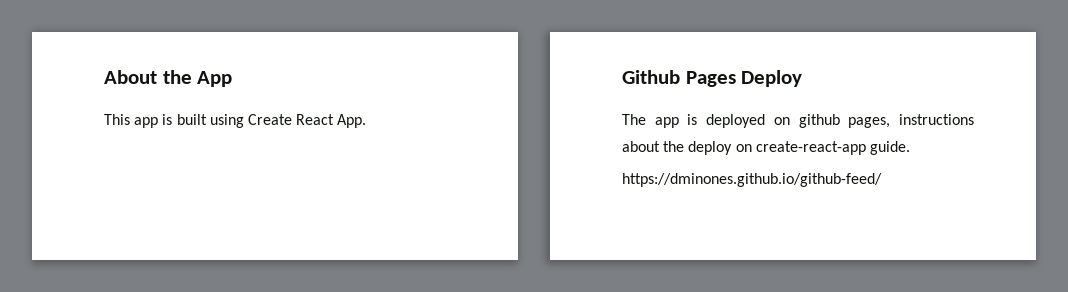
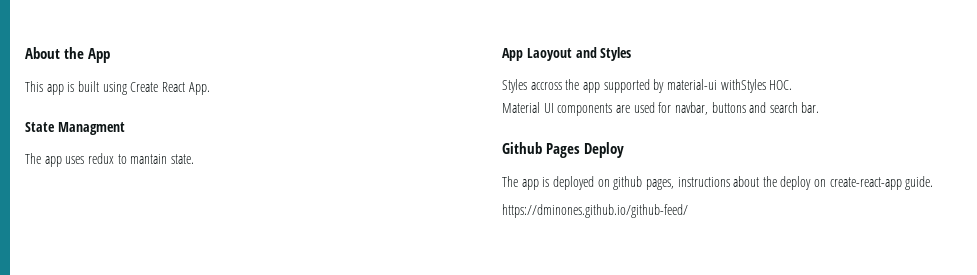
(367, 121) none -> [25,122,125,135] [25,153,194,167] [502,47,632,61] [502,79,793,93] [502,102,820,116] // State Managment // The app uses redux to mantain state. // App Laoyout and Styles // Styles accross the app supported by material-ui withStyles HOC. // Material UI components are used for navbar, buttons and search bar.

